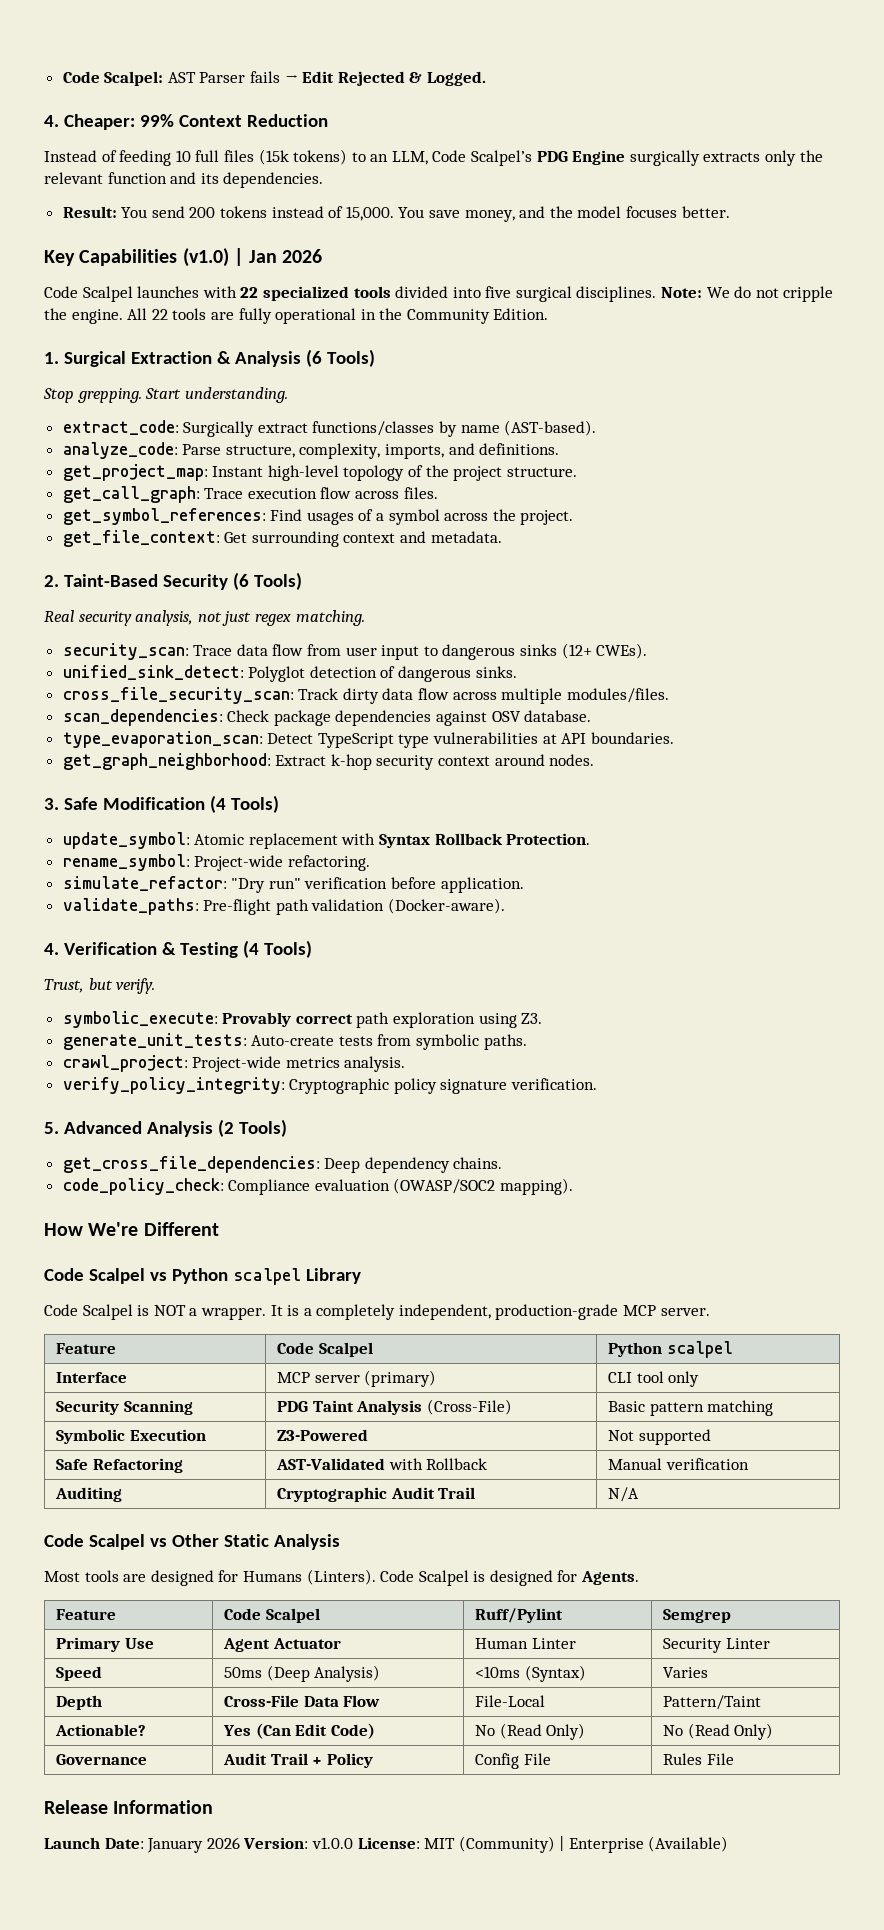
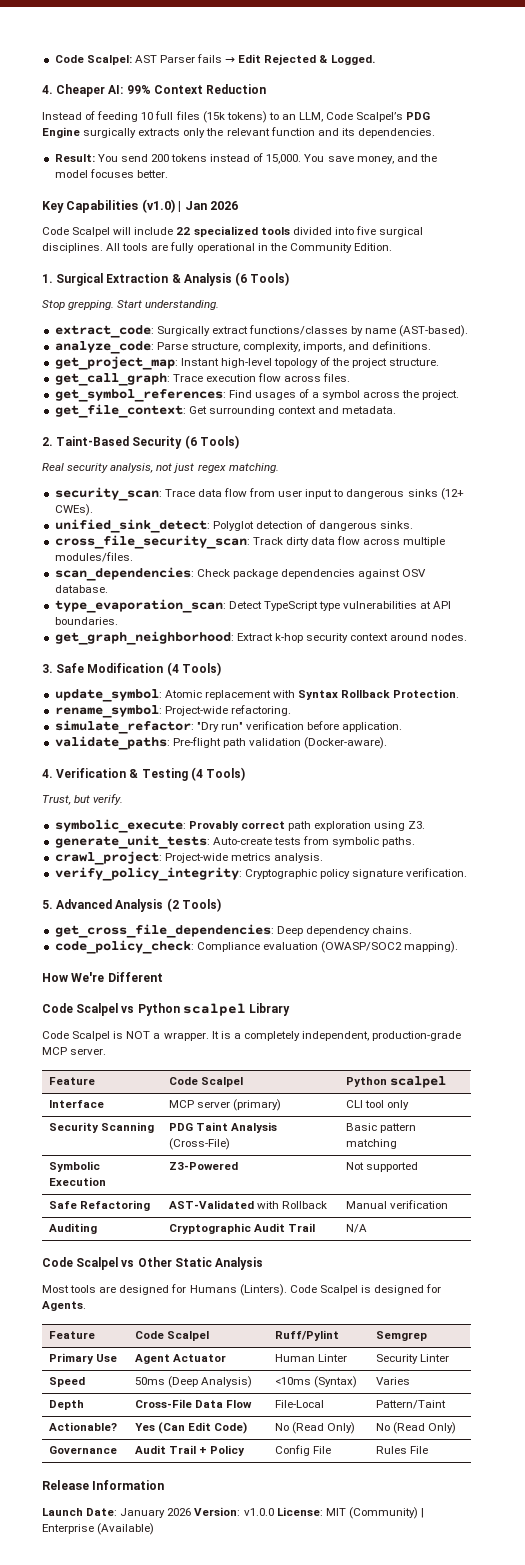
[63,114,135,130] Cheaper: -> [56,84,124,97] Cheaper AI:
[137,286,237,298] launches with -> [113,227,174,235] will include
[661,286,834,302] [44,308,168,324] Note: We do not cripple the engine. All 22 -> [106,243,121,251] All

